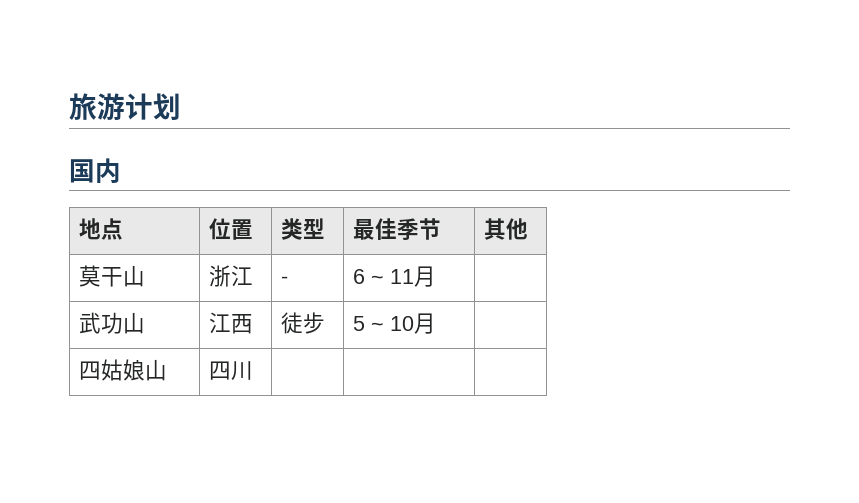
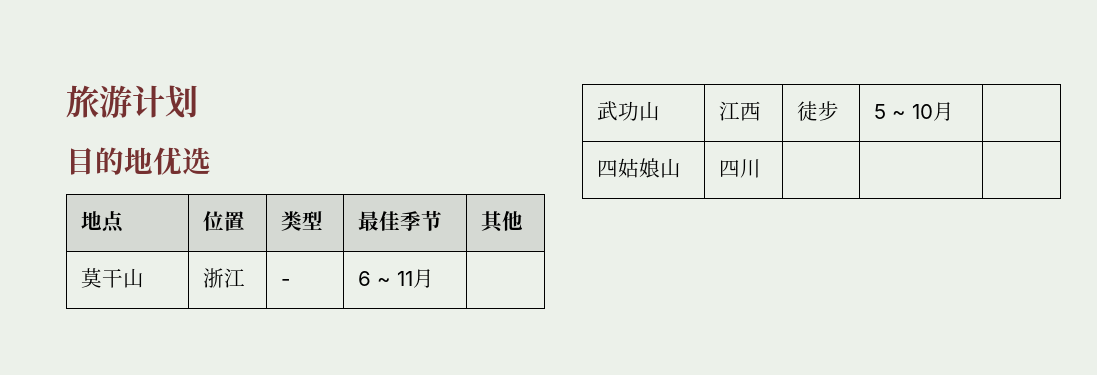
[69,158,121,184] 国内 -> [66,147,211,175] 目的地优选

